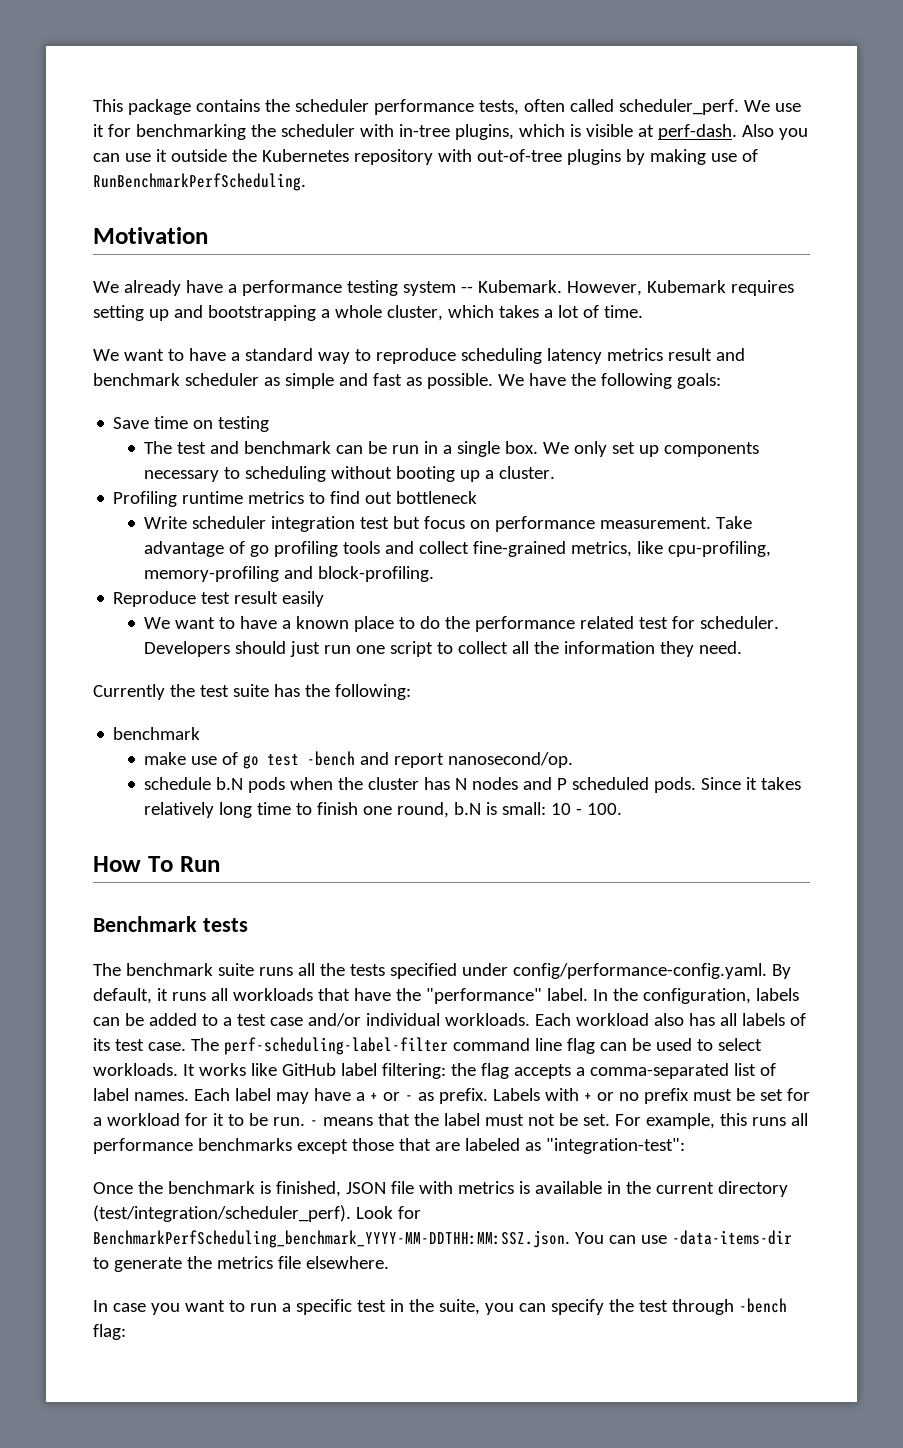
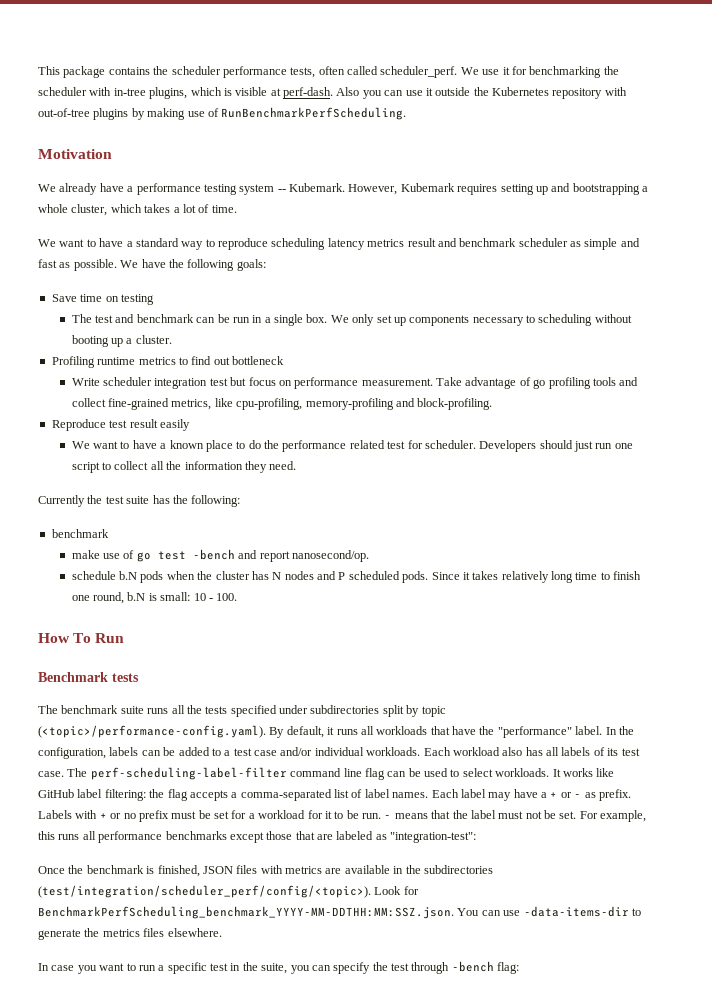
[512,963,767,979] config/performance-config.yaml. -> [310,705,446,717] [38,725,266,738] subdirectories split by topic (<topic>/performance-config.yaml).
[390,1181,414,1194] file -> [236,865,258,874] files
[518,1181,530,1194] is -> [325,868,342,874] are
[655,1181,788,1197] [93,1205,351,1222] current directory (test/integration/scheduler_perf). -> [423,865,493,874] [38,885,371,898] subdirectories (test/integration/scheduler_perf/config/<topic>).
[277,1256,301,1269] file -> [143,928,165,937] files

